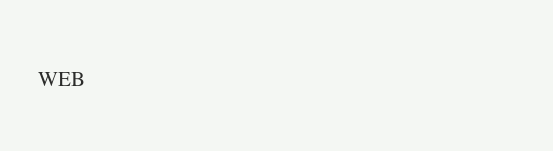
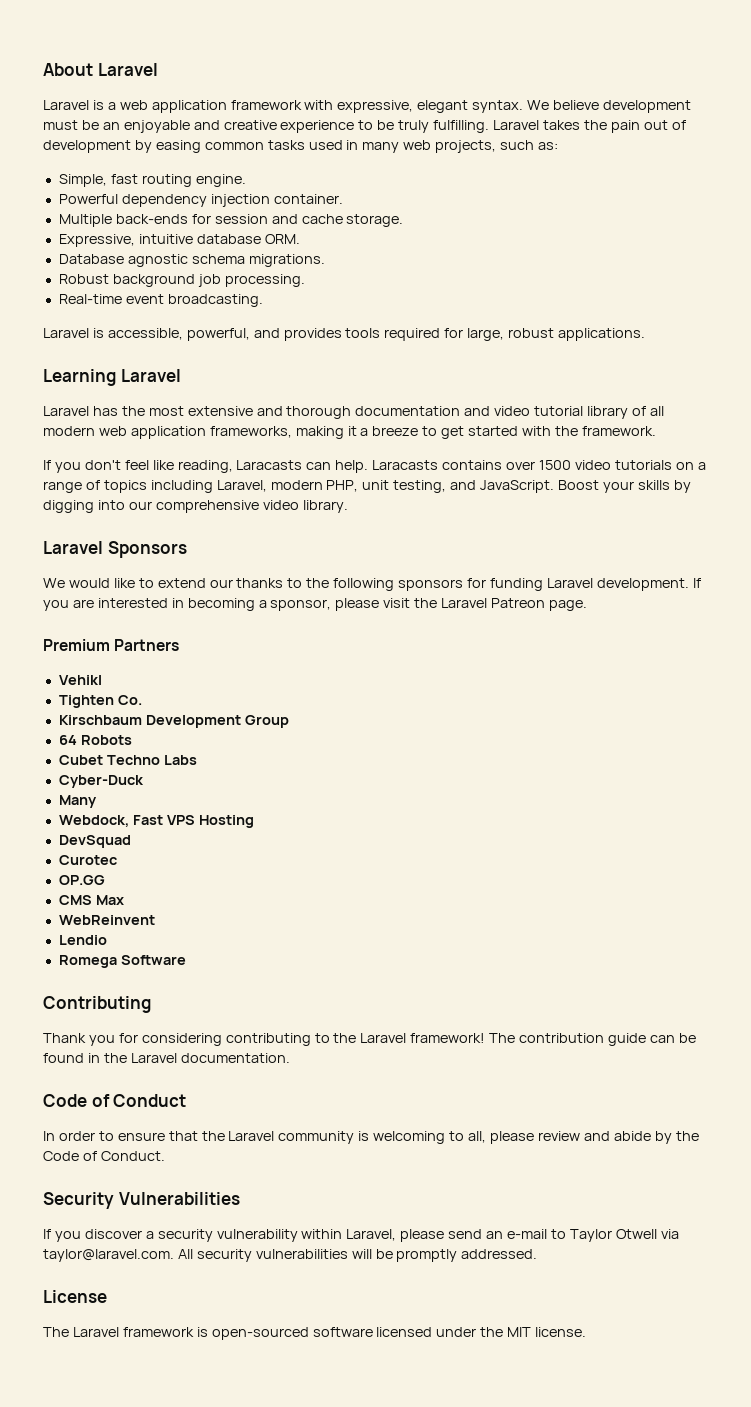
[38,72,85,86] WEB -> [43,63,158,76] [43,100,691,113] [43,120,686,133] [43,140,559,153] [58,174,246,187] [58,194,343,207] [58,214,404,227] [58,234,300,247] [58,254,325,267] [58,274,305,287] [58,294,263,307] [43,328,646,341] [43,369,181,386] [43,406,664,419] [43,426,656,439] [43,460,706,473] [43,480,691,493] [43,500,348,513] [43,541,187,558] [43,578,701,591] [43,598,587,611] [43,639,180,651] [58,675,102,685] [58,695,142,708] [58,715,289,728] [58,735,132,745] [58,755,197,765] [58,775,144,788] [58,795,97,808] [58,815,254,828] [58,835,131,848] [58,855,117,865] [58,875,105,885] [58,895,124,905] [58,915,155,925] [58,935,107,945] [58,955,186,968] [43,996,151,1013] [43,1033,696,1046] [43,1053,290,1063] [43,1094,187,1107] [43,1131,699,1144] [43,1151,165,1161] [43,1192,240,1209] [43,1229,679,1242] [43,1249,538,1262] [43,1290,107,1303] [43,1327,587,1340] About Laravel // Laravel is a web application framework with expressive, elegant syntax. We believe development must be an enjoyable and creative experience to be truly fulfilling. Laravel takes the pain out of development by easing common tasks used in many web projects, such as: // Simple, fast routing engine. // Powerful dependency injection container. // Multiple back-ends for session and cache storage. // Expressive, intuitive database ORM. // Database agnostic schema migrations. // Robust background job processing. // Real-time event broadcasting. // Laravel is accessible, powerful, and provides tools required for large, robust applications. // Learning Laravel // Laravel has the most extensive and thorough documentation and video tutorial library of all modern web application frameworks, making it a breeze to get started with the framework. // If you don't feel like reading, Laracasts can help. Laracasts contains over 1500 video tutorials on a range of topics including Laravel, modern PHP, unit testing, and JavaScript. Boost your skills by digging into our comprehensive video library. // Laravel Sponsors // We would like to extend our thanks to the following sponsors for funding Laravel development. If you are interested in becoming a sponsor, please visit the Laravel Patreon page. // Premium Partners // Vehikl // Tighten Co. // Kirschbaum Development Group // 64 Robots // Cubet Techno Labs // Cyber-Duck // Many // Webdock, Fast VPS Hosting // DevSquad // Curotec // OP.GG // CMS Max // WebReinvent // Lendio // Romega Software // Contributing // Thank you for considering contributing to the Laravel framework! The contribution guide can be found in the Laravel documentation. // Code of Conduct // In order to ensure that the Laravel community is welcoming to all, please review and abide by the Code of Conduct. // Security Vulnerabilities // If you discover a security vulnerability within Laravel, please send an e-mail to Taylor Otwell via taylor@laravel.com. All security vulnerabilities will be promptly addressed. // License // The Laravel framework is open-sourced software licensed under the MIT license.

